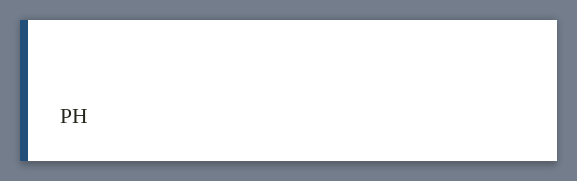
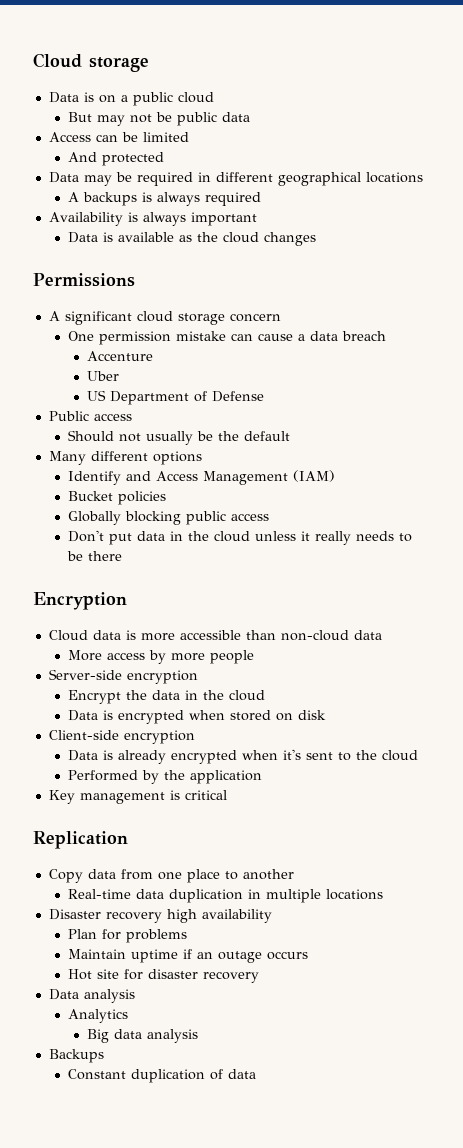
[60,109,88,123] PH -> [33,53,149,72] [48,92,214,106] [68,112,251,126] [48,132,189,142] [68,152,165,166] [48,172,423,186] [68,192,262,206] [48,212,257,226] [68,232,317,246] [33,273,135,287] [48,311,281,325] [68,331,387,345] [87,351,154,361] [87,371,120,381] [87,390,265,405] [48,411,132,421] [68,430,291,445] [48,451,202,465] [68,470,336,485] [68,491,167,505] [68,511,270,525] [68,530,413,545] [67,551,123,561] [33,592,127,610] [48,630,382,641] [68,650,255,664] [48,669,198,684] [68,690,266,704] [68,710,327,724] [48,730,195,744] [68,749,419,764] [68,770,263,784] [48,790,227,804] [33,831,128,849] [48,869,294,883] [68,889,384,903] [48,909,272,923] [68,929,188,943] [68,949,309,963] [68,969,260,983] [48,989,135,1003] [68,1009,129,1023] [87,1029,199,1043] [48,1049,104,1063] [68,1069,257,1083] Cloud storage // Data is on a public cloud // But may not be public data // Access can be limited // And protected // Data may be required in different geographical locations // A backups is always required // Availability is always important // Data is available as the cloud changes // Permissions // A significant cloud storage concern // One permission mistake can cause a data breach // Accenture // Uber // US Department of Defense // Public access // Should not usually be the default // Many different options // Identify and Access Management (IAM) // Bucket policies // Globally blocking public access // Don't put data in the cloud unless it really needs to be there // Encryption // Cloud data is more accessible than non-cloud data // More access by more people // Server-side encryption // Encrypt the data in the cloud // Data is encrypted when stored on disk // Client-side encryption // Data is already encrypted when it's sent to the cloud // Performed by the application // Key management is critical // Replication // Copy data from one place to another // Real-time data duplication in multiple locations // Disaster recovery high availability // Plan for problems // Maintain uptime if an outage occurs // Hot site for disaster recovery // Data analysis // Analytics // Big data analysis // Backups // Constant duplication of data

